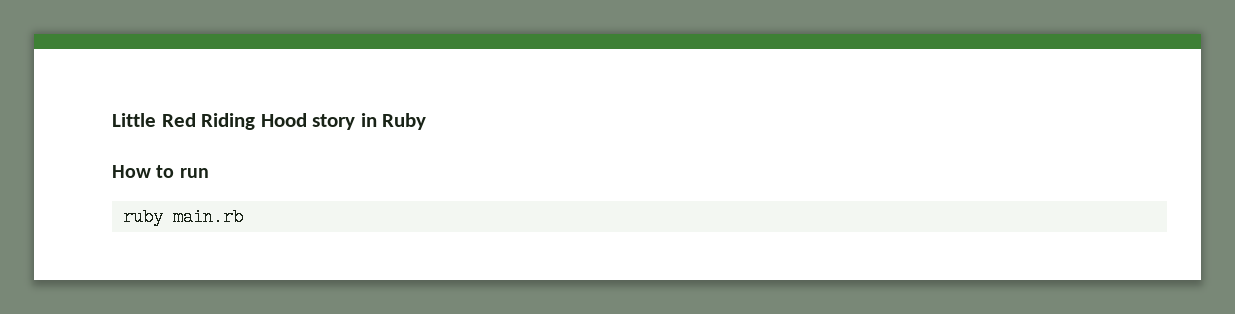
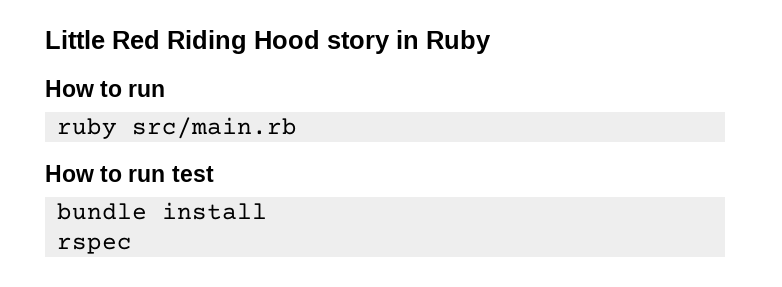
[173,208,244,226] main.rb -> [132,117,298,139] [45,165,214,182] [57,202,268,220] [57,237,133,254] src/main.rb // How to run test // bundle install // rspec

